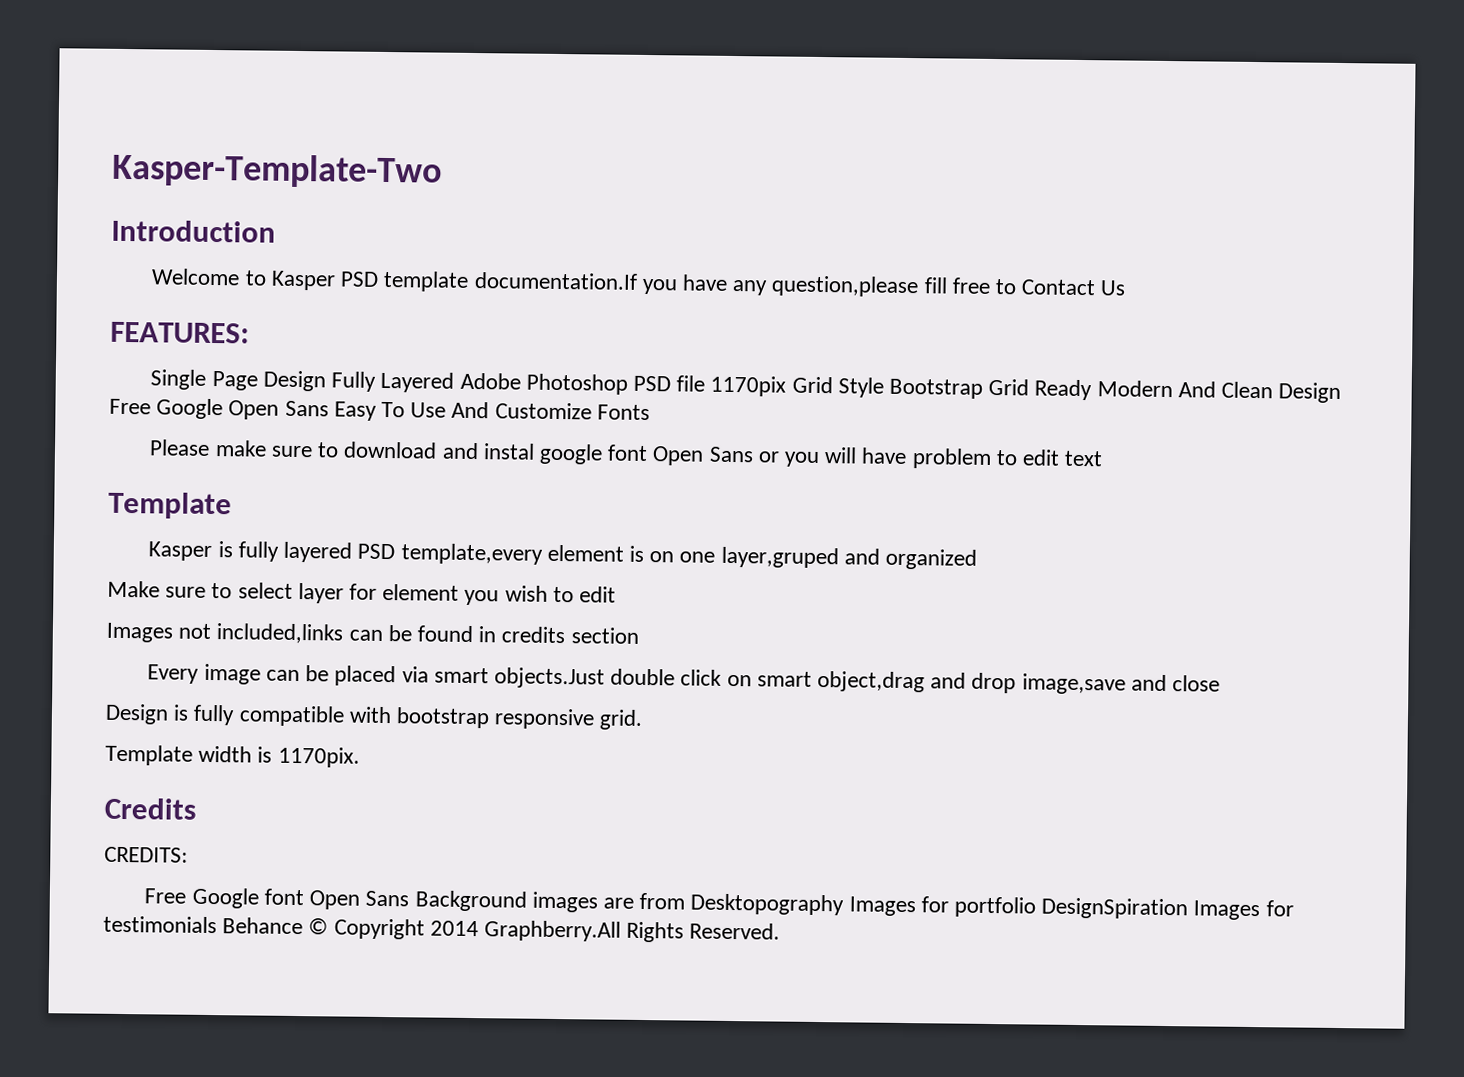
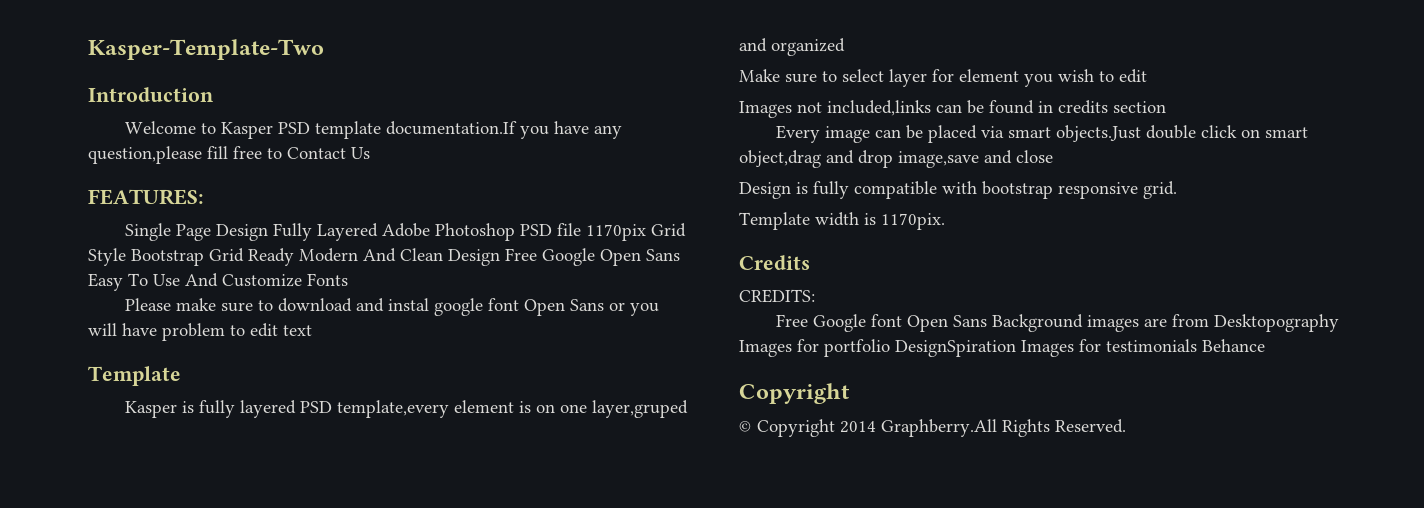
(304, 926) none -> [739,383,850,404] // Copyright //

